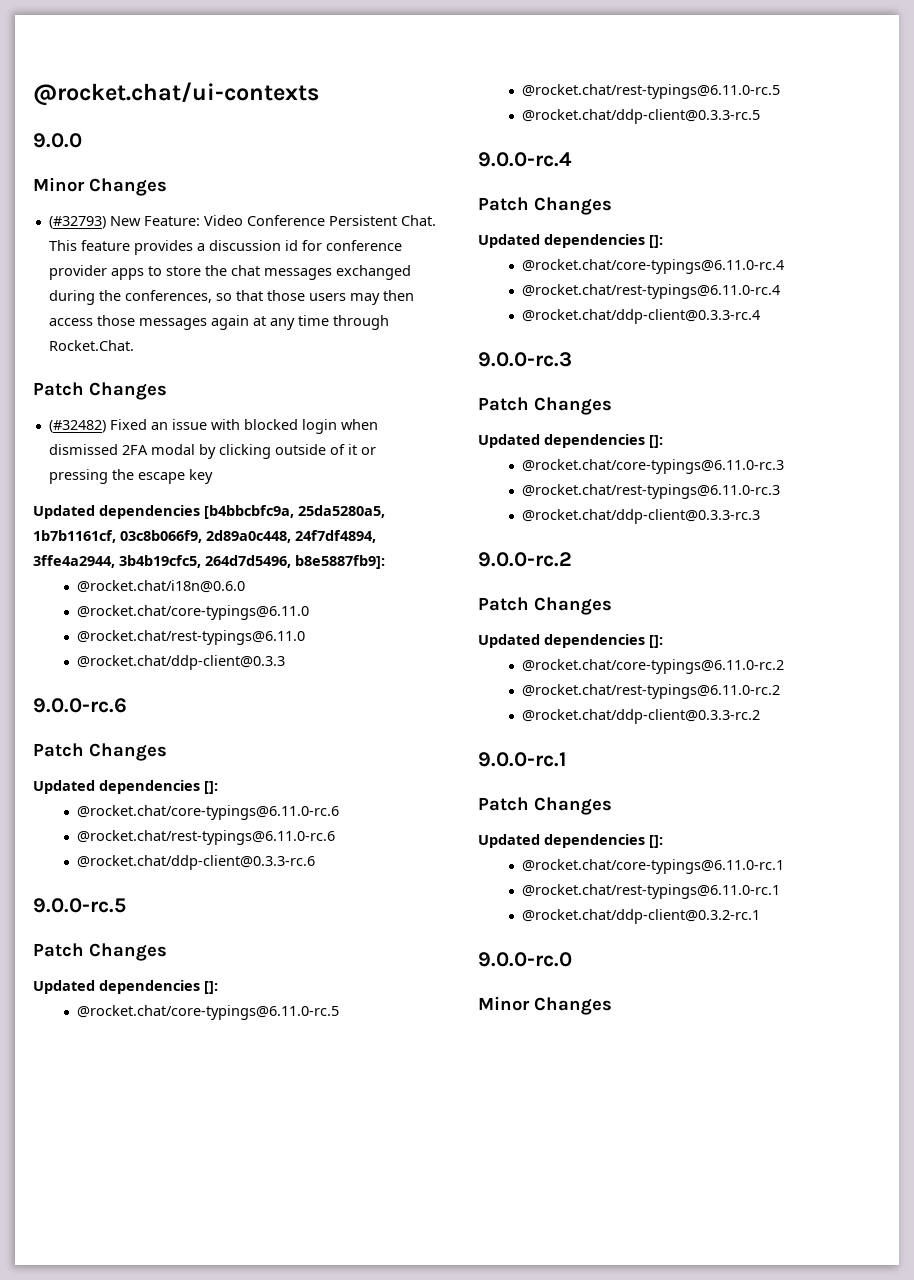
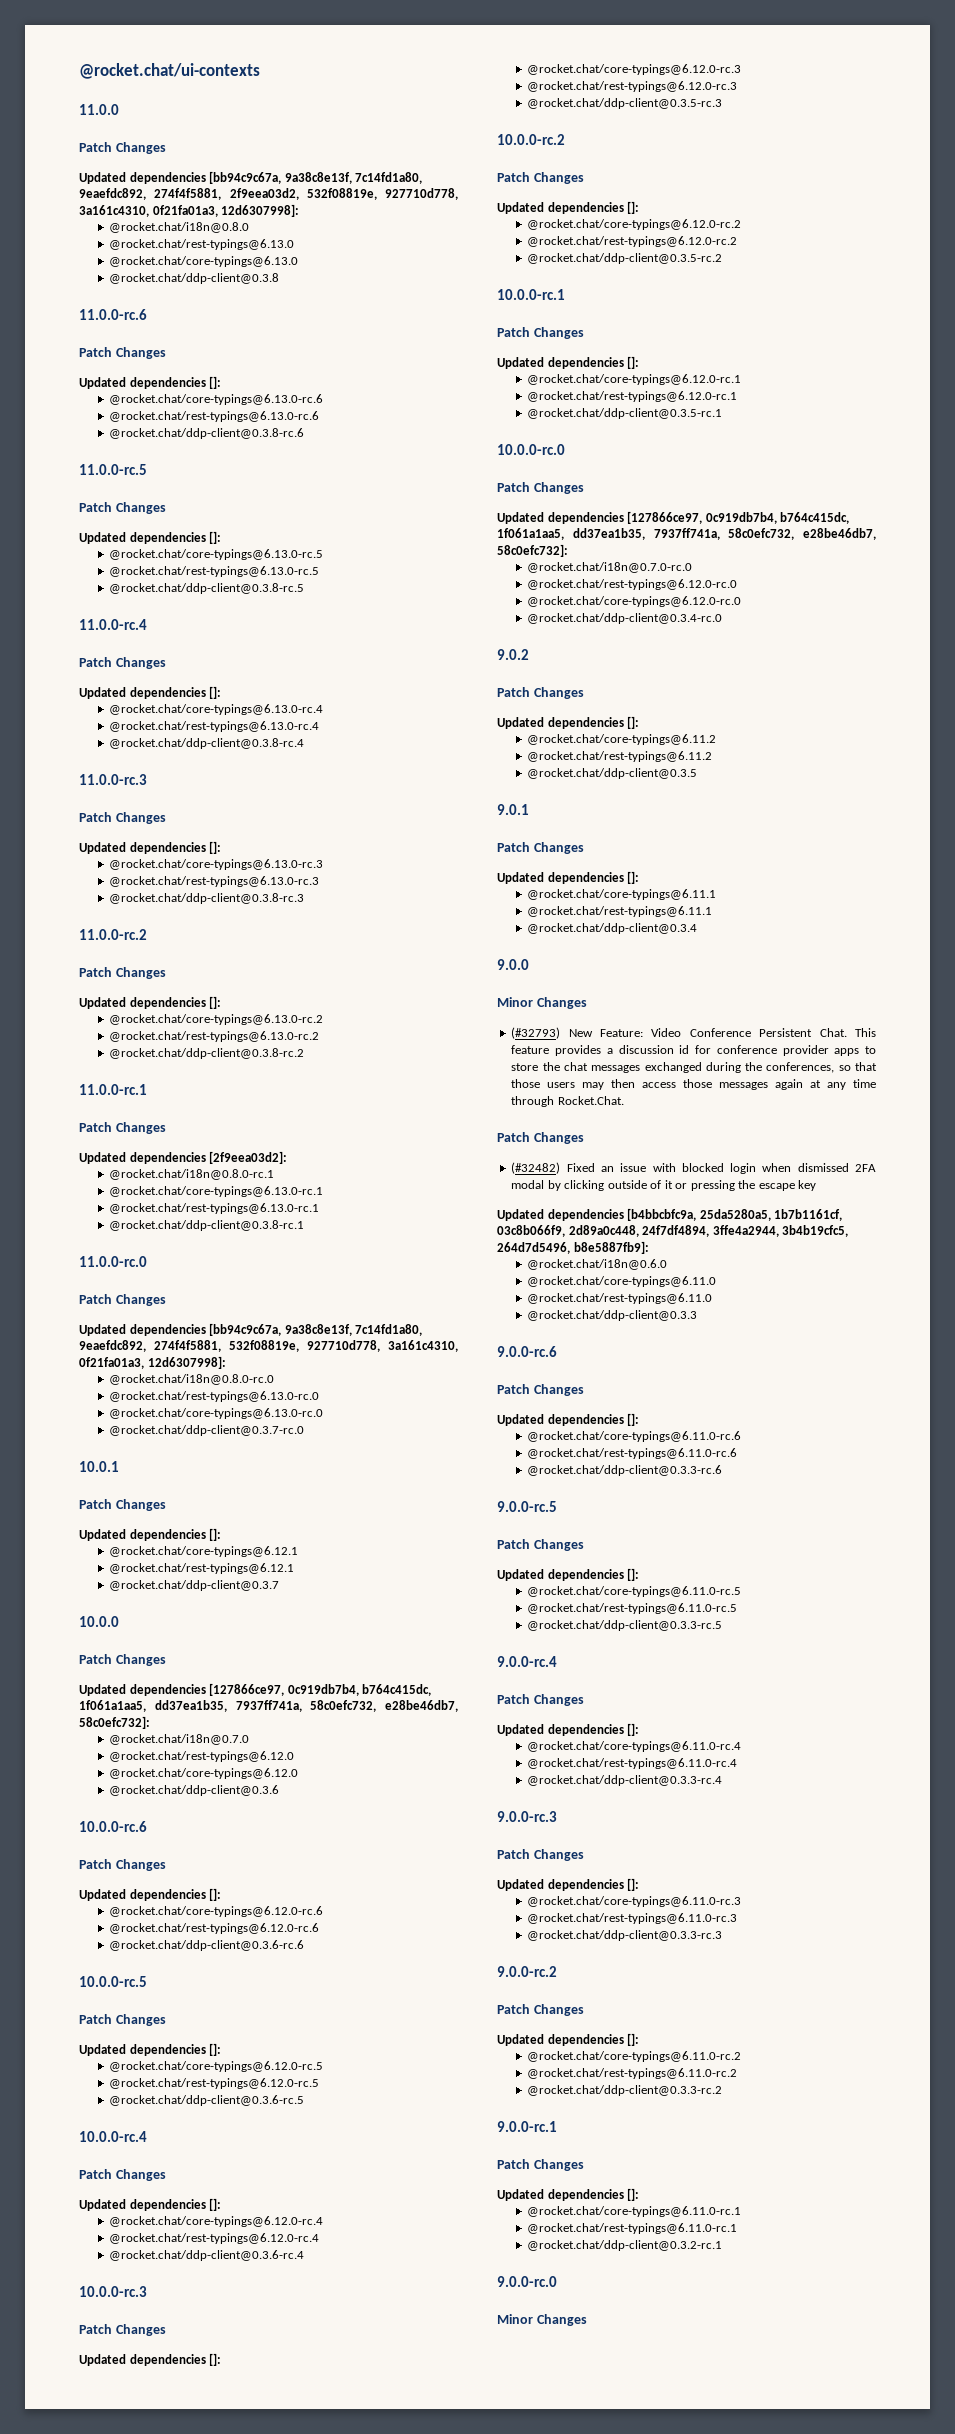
(319, 94) none -> [79,104,119,115] [79,142,166,154] [79,171,423,184] [79,188,458,200] [79,204,300,217] [109,222,250,233] [109,239,295,250] [109,256,299,267] [109,273,280,284] [79,309,147,320] [79,347,166,359] [79,376,222,389] [109,394,324,405] [109,411,320,422] [109,428,305,439] [79,464,147,475] [79,502,166,514] [79,531,222,544] [109,549,324,560] [109,566,320,577] [109,583,305,594] [79,619,147,630] [79,657,166,669] [79,686,222,699] [109,704,324,715] [109,721,320,732] [109,738,305,749] [79,774,147,785] [79,812,166,824] [79,841,222,854] [109,859,324,870] [109,876,320,887] [109,893,305,904] [79,929,147,940] [79,967,166,979] [79,996,222,1009] [109,1014,324,1025] [109,1031,320,1042] [109,1048,305,1059] [79,1084,147,1095] [79,1122,166,1134] [79,1151,288,1164] [109,1169,275,1180] [109,1186,324,1197] [109,1203,320,1214] [109,1220,305,1231] [79,1256,147,1267] [79,1294,166,1306] [79,1323,423,1336] [79,1340,458,1352] [79,1356,226,1369] [109,1374,275,1385] [109,1391,320,1402] [109,1408,324,1419] [109,1425,305,1436] [79,1461,119,1472] [79,1499,166,1511] [79,1528,222,1541] [109,1546,299,1557] [109,1563,295,1574] [109,1580,280,1591] [79,1616,119,1627] [79,1654,166,1666] [79,1683,432,1696] [79,1700,458,1712] [79,1716,150,1729] [109,1734,250,1745] [109,1751,295,1762] [109,1768,299,1779] [109,1785,280,1796] [79,1821,147,1832] [79,1859,166,1871] [79,1888,222,1901] [109,1906,324,1917] [109,1923,320,1934] [109,1940,305,1951] [79,1976,147,1987] [79,2014,166,2026] [79,2043,222,2056] [109,2061,324,2072] [109,2078,320,2089] [109,2095,305,2106] [79,2131,147,2142] [79,2169,166,2181] [79,2198,222,2211] [109,2216,324,2227] [109,2233,320,2244] [109,2250,305,2261] [79,2286,147,2297] [79,2324,166,2336] [79,2353,222,2366] [527,64,742,75] [527,81,738,92] [527,98,723,109] [497,134,565,145] [497,172,584,184] [497,201,640,214] [527,219,742,230] [527,236,738,247] [527,253,723,264] [497,289,565,300] [497,327,584,339] [497,356,640,369] [527,374,742,385] [527,391,738,402] [527,408,723,419] [497,444,565,455] [497,482,584,494] [497,511,850,524] [497,528,876,540] [497,544,568,557] [527,562,693,573] [527,579,738,590] [527,596,742,607] [527,613,723,624] [497,649,529,660] [497,687,584,699] [497,716,640,729] [527,734,717,745] [527,751,713,762] [527,768,698,779] [497,804,529,815] [497,842,584,854] [497,871,640,884] [527,889,717,900] [527,906,713,917] [527,923,698,934] // 11.0.0 // Patch Changes // Updated dependencies [bb94c9c67a, 9a38c8e13f, 7c14fd1a80, 9eaefdc892, 274f4f5881, 2f9eea03d2, 532f08819e, 927710d778, 3a161c4310, 0f21fa01a3, 12d6307998]: // @rocket.chat/i18n@0.8.0 // @rocket.chat/rest-typings@6.13.0 // @rocket.chat/core-typings@6.13.0 // @rocket.chat/ddp-client@0.3.8 // 11.0.0-rc.6 // Patch Changes // Updated dependencies []: // @rocket.chat/core-typings@6.13.0-rc.6 // @rocket.chat/rest-typings@6.13.0-rc.6 // @rocket.chat/ddp-client@0.3.8-rc.6 // 11.0.0-rc.5 // Patch Changes // Updated dependencies []: // @rocket.chat/core-typings@6.13.0-rc.5 // @rocket.chat/rest-typings@6.13.0-rc.5 // @rocket.chat/ddp-client@0.3.8-rc.5 // 11.0.0-rc.4 // Patch Changes // Updated dependencies []: // @rocket.chat/core-typings@6.13.0-rc.4 // @rocket.chat/rest-typings@6.13.0-rc.4 // @rocket.chat/ddp-client@0.3.8-rc.4 // 11.0.0-rc.3 // Patch Changes // Updated dependencies []: // @rocket.chat/core-typings@6.13.0-rc.3 // @rocket.chat/rest-typings@6.13.0-rc.3 // @rocket.chat/ddp-client@0.3.8-rc.3 // 11.0.0-rc.2 // Patch Changes // Updated dependencies []: // @rocket.chat/core-typings@6.13.0-rc.2 // @rocket.chat/rest-typings@6.13.0-rc.2 // @rocket.chat/ddp-client@0.3.8-rc.2 // 11.0.0-rc.1 // Patch Changes // Updated dependencies [2f9eea03d2]: // @rocket.chat/i18n@0.8.0-rc.1 // @rocket.chat/core-typings@6.13.0-rc.1 // @rocket.chat/rest-typings@6.13.0-rc.1 // @rocket.chat/ddp-client@0.3.8-rc.1 // 11.0.0-rc.0 // Patch Changes // Updated dependencies [bb94c9c67a, 9a38c8e13f, 7c14fd1a80, 9eaefdc892, 274f4f5881, 532f08819e, 927710d778, 3a161c4310, 0f21fa01a3, 12d6307998]: // @rocket.chat/i18n@0.8.0-rc.0 // @rocket.chat/rest-typings@6.13.0-rc.0 // @rocket.chat/core-typings@6.13.0-rc.0 // @rocket.chat/ddp-client@0.3.7-rc.0 // 10.0.1 // Patch Changes // Updated dependencies []: // @rocket.chat/core-typings@6.12.1 // @rocket.chat/rest-typings@6.12.1 // @rocket.chat/ddp-client@0.3.7 // 10.0.0 // Patch Changes // Updated dependencies [127866ce97, 0c919db7b4, b764c415dc, 1f061a1aa5, dd37ea1b35, 7937ff741a, 58c0efc732, e28be46db7, 58c0efc732]: // @rocket.chat/i18n@0.7.0 // @rocket.chat/rest-typings@6.12.0 // @rocket.chat/core-typings@6.12.0 // @rocket.chat/ddp-client@0.3.6 // 10.0.0-rc.6 // Patch Changes // Updated dependencies []: // @rocket.chat/core-typings@6.12.0-rc.6 // @rocket.chat/rest-typings@6.12.0-rc.6 // @rocket.chat/ddp-client@0.3.6-rc.6 // 10.0.0-rc.5 // Patch Changes // Updated dependencies []: // @rocket.chat/core-typings@6.12.0-rc.5 // @rocket.chat/rest-typings@6.12.0-rc.5 // @rocket.chat/ddp-client@0.3.6-rc.5 // 10.0.0-rc.4 // Patch Changes // Updated dependencies []: // @rocket.chat/core-typings@6.12.0-rc.4 // @rocket.chat/rest-typings@6.12.0-rc.4 // @rocket.chat/ddp-client@0.3.6-rc.4 // 10.0.0-rc.3 // Patch Changes // Updated dependencies []: // @rocket.chat/core-typings@6.12.0-rc.3 // @rocket.chat/rest-typings@6.12.0-rc.3 // @rocket.chat/ddp-client@0.3.5-rc.3 // 10.0.0-rc.2 // Patch Changes // Updated dependencies []: // @rocket.chat/core-typings@6.12.0-rc.2 // @rocket.chat/rest-typings@6.12.0-rc.2 // @rocket.chat/ddp-client@0.3.5-rc.2 // 10.0.0-rc.1 // Patch Changes // Updated dependencies []: // @rocket.chat/core-typings@6.12.0-rc.1 // @rocket.chat/rest-typings@6.12.0-rc.1 // @rocket.chat/ddp-client@0.3.5-rc.1 // 10.0.0-rc.0 // Patch Changes // Updated dependencies [127866ce97, 0c919db7b4, b764c415dc, 1f061a1aa5, dd37ea1b35, 7937ff741a, 58c0efc732, e28be46db7, 58c0efc732]: // @rocket.chat/i18n@0.7.0-rc.0 // @rocket.chat/rest-typings@6.12.0-rc.0 // @rocket.chat/core-typings@6.12.0-rc.0 // @rocket.chat/ddp-client@0.3.4-rc.0 // 9.0.2 // Patch Changes // Updated dependencies []: // @rocket.chat/core-typings@6.11.2 // @rocket.chat/rest-typings@6.11.2 // @rocket.chat/ddp-client@0.3.5 // 9.0.1 // Patch Changes // Updated dependencies []: // @rocket.chat/core-typings@6.11.1 // @rocket.chat/rest-typings@6.11.1 // @rocket.chat/ddp-client@0.3.4

